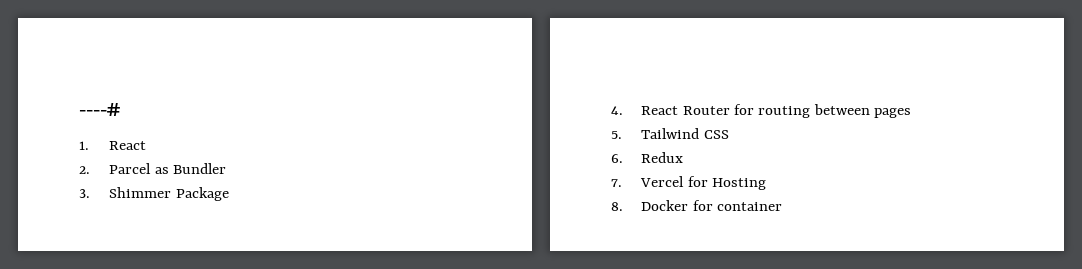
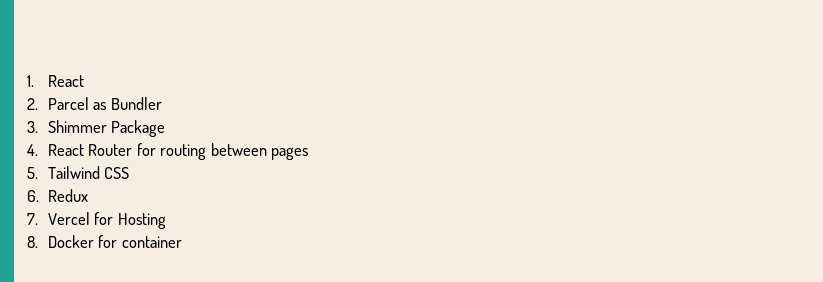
[79,103,120,116] ----# // -> (27, 81) none

